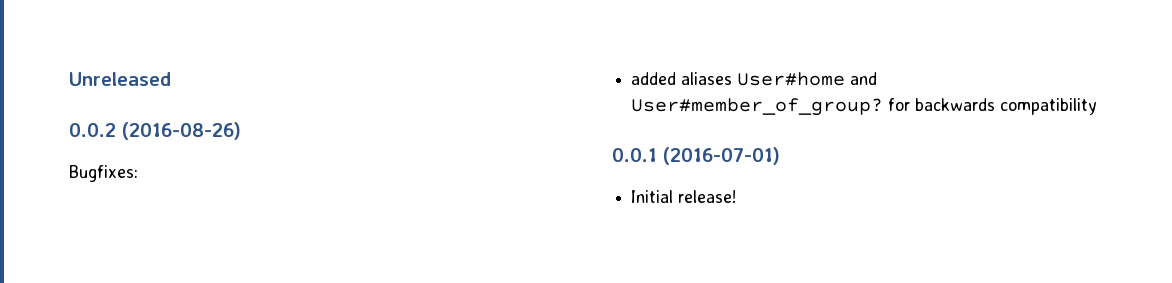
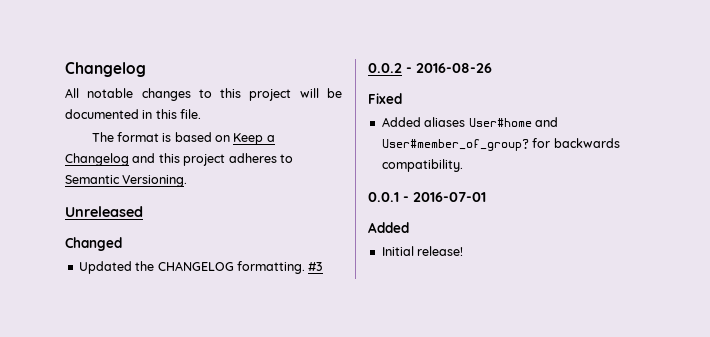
[69,72,171,86] [69,122,241,140] [69,165,138,182] [631,72,677,85] Unreleased // 0.0.2 (2016-08-26) // Bugfixes: // added -> [65,62,146,77] [65,88,342,101] [65,109,202,119] [91,132,275,145] [65,153,293,166] [65,175,188,187] [65,206,143,217] [65,237,122,251] [78,261,324,274] [368,63,492,73] [368,93,402,104] [381,117,421,127] Changelog // All notable changes to this project will be documented in this file. // The format is based on Keep a Changelog and this project adheres to Semantic Versioning. // Unreleased // Changed // Updated the CHANGELOG formatting. #3 // 0.0.2 - 2016-08-26 // Fixed // Added
[1000,98,1098,115] compatibility -> [381,159,463,172] compatibility.
[663,147,780,165] (2016-07-01) -> [403,192,486,202] [368,222,409,233] - 2016-07-01 // Added

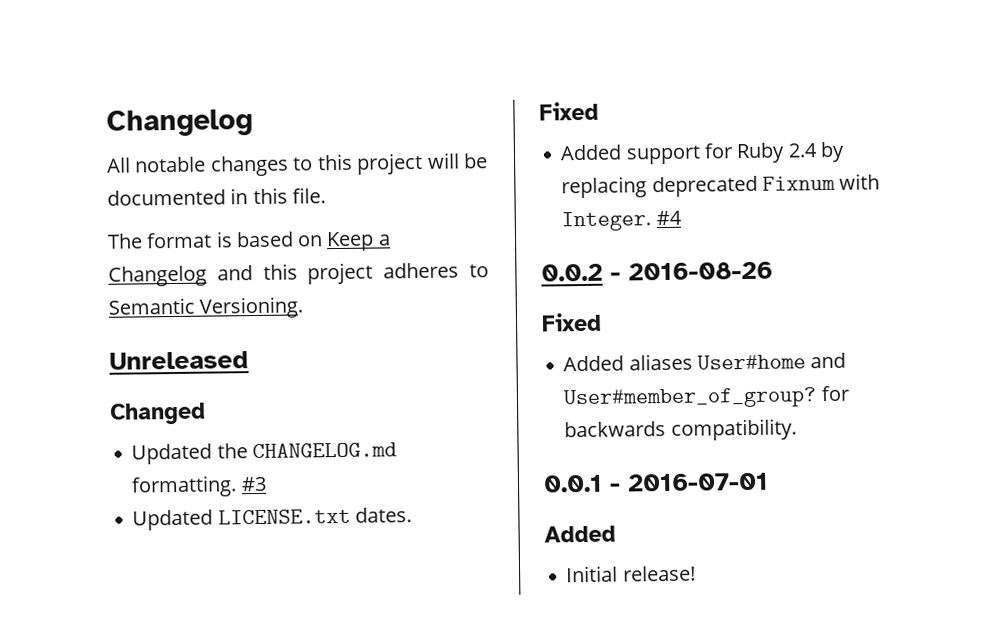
[157,261,234,271] CHANGELOG -> [251,442,397,459] CHANGELOG.md
(324, 266) none -> [132,507,412,531] [539,101,599,121] [560,141,845,165] [561,173,881,199] [561,210,682,232] // Updated LICENSE.txt dates. // Fixed // Added support for Ruby 2.4 by replacing deprecated Fixnum with Integer. #4

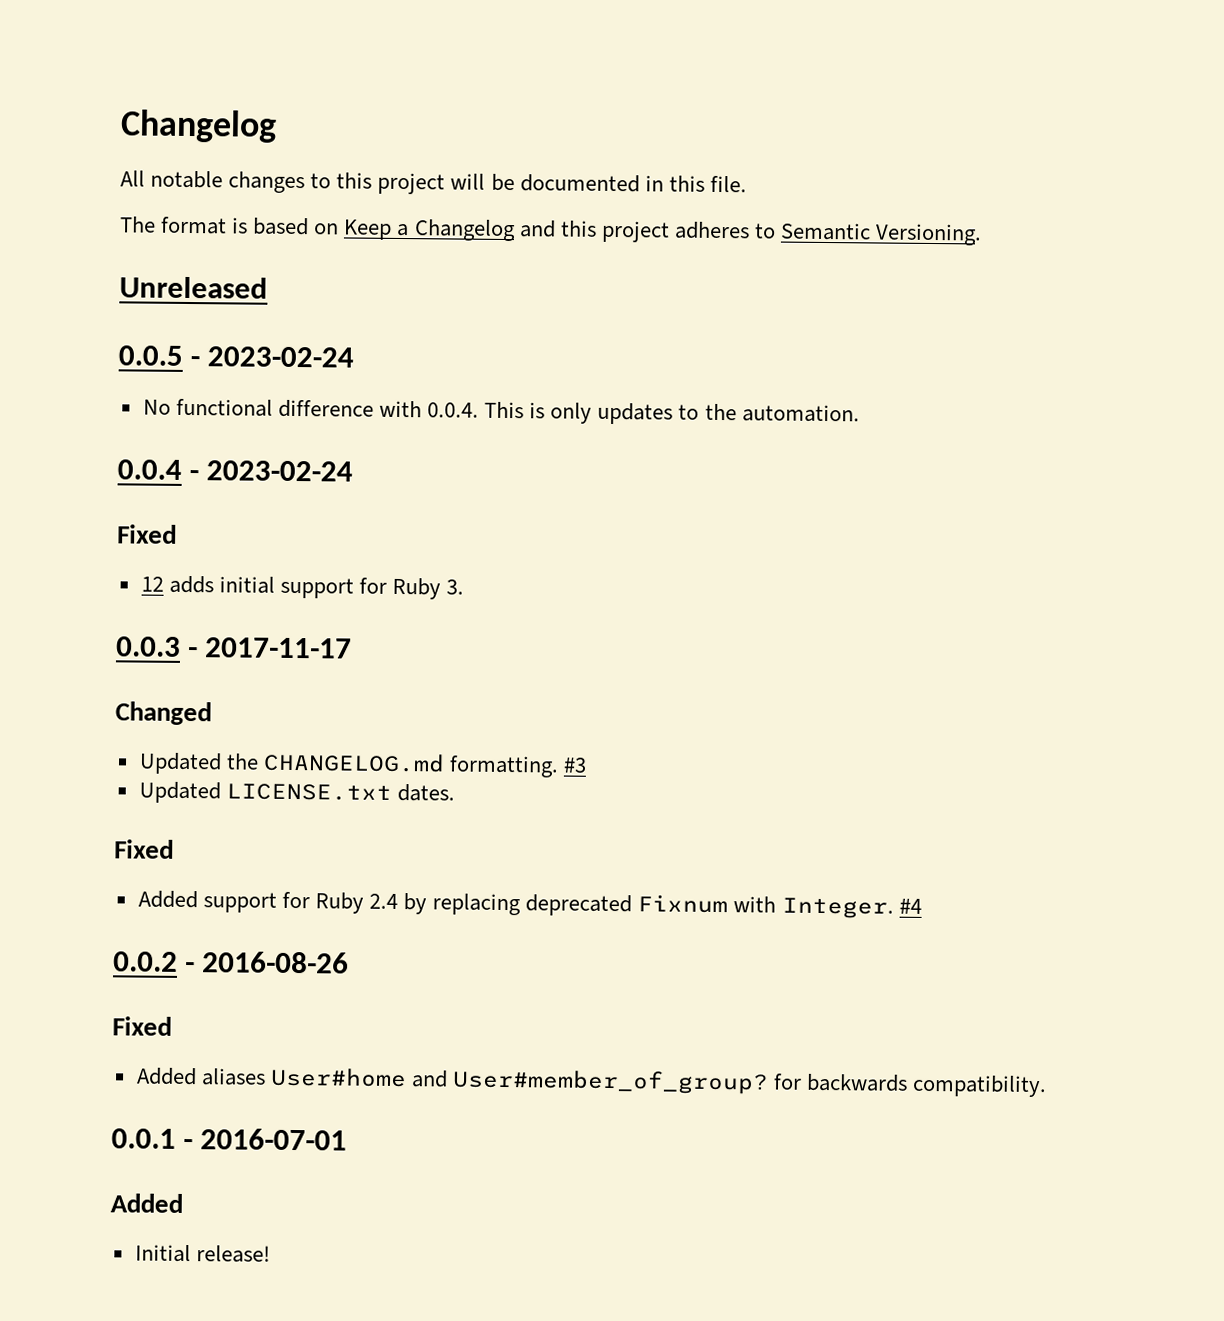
(249, 360) none -> [118,345,355,368] [142,398,860,425] [117,459,354,482] [117,524,177,544] [140,575,465,600] [116,636,353,659] // 0.0.5 - 2023-02-24 // No functional difference with 0.0.4. This is only updates to the automation. // 0.0.4 - 2023-02-24 // Fixed // 12 adds initial support for Ruby 3. // 0.0.3 - 2017-11-17

